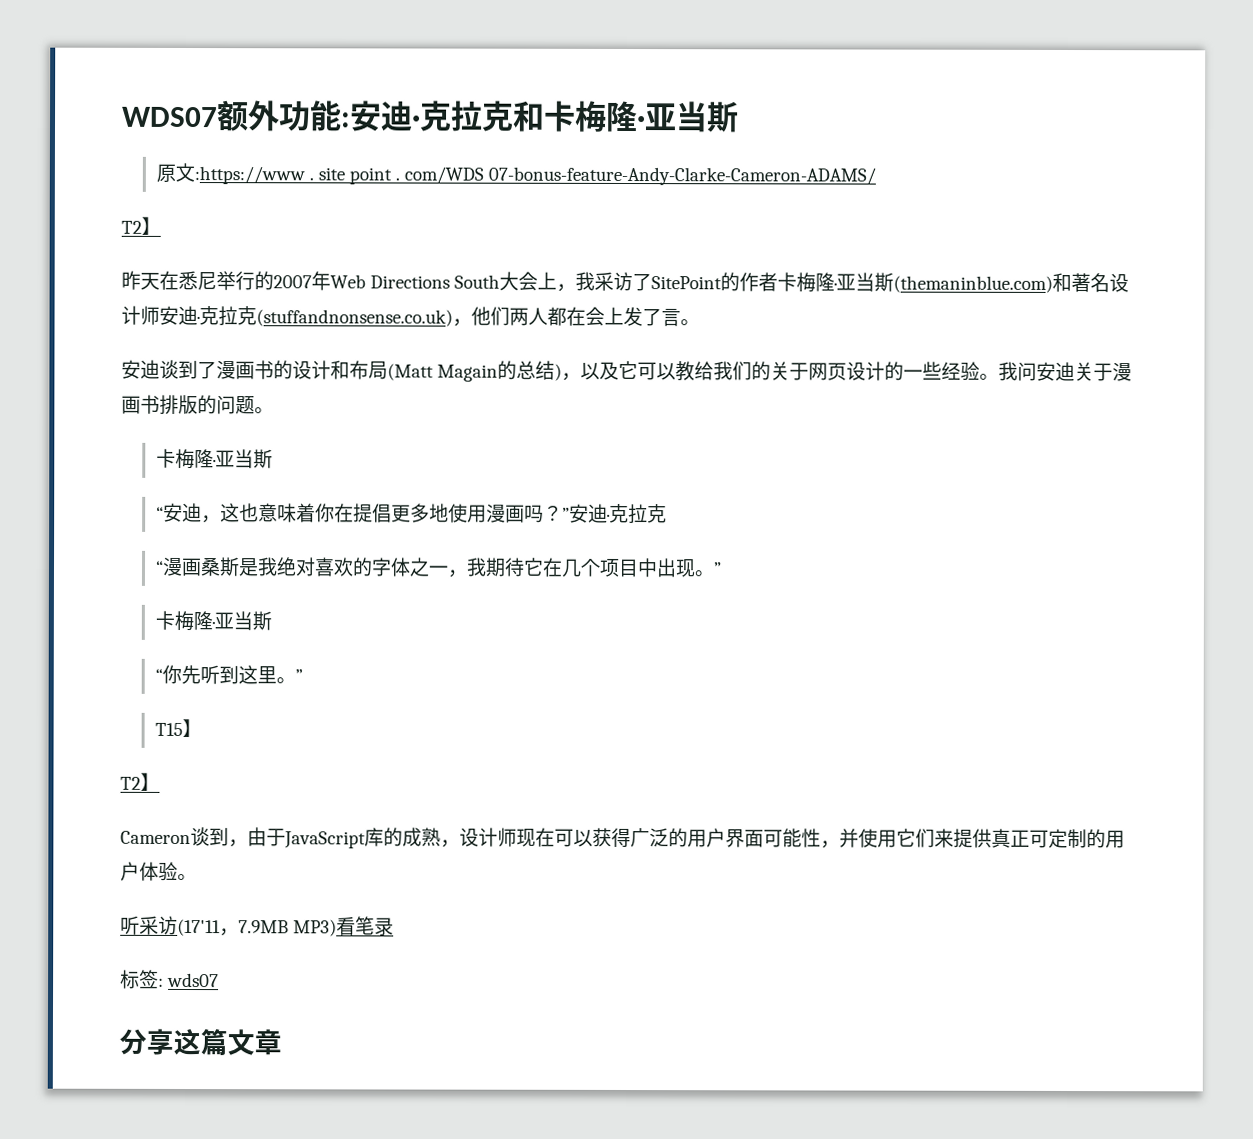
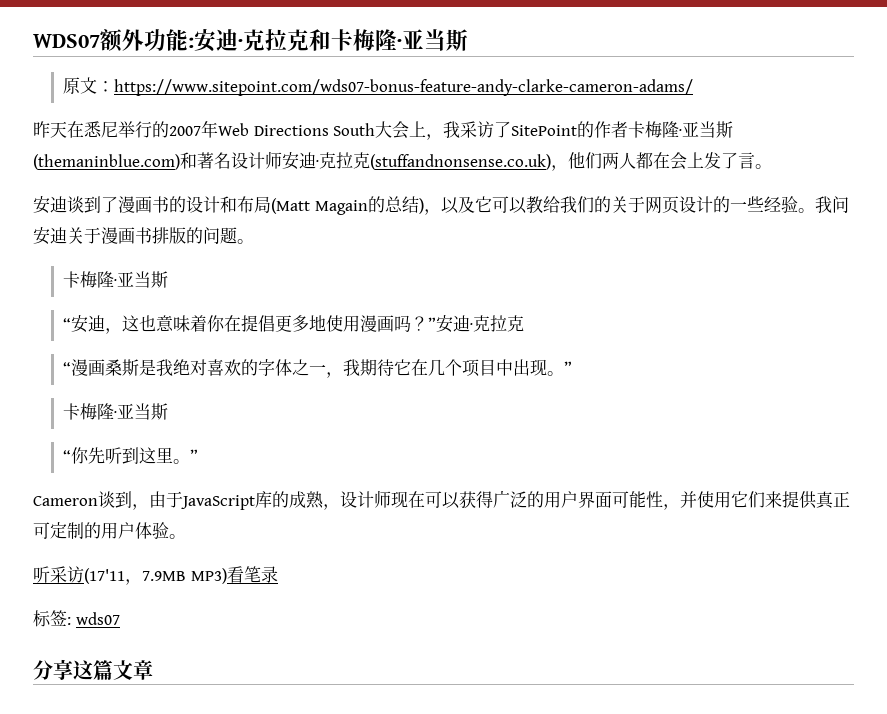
[193,166,877,186] [121,216,161,235] :https://www . site point . com/WDS 07-bonus-feature-Andy-Clarke-Cameron-ADAMS/ // T2】 -> [97,79,694,96] ：https://www.sitepoint.com/wds07-bonus-feature-andy-clarke-cameron-adams/
[154,718,202,738] [120,772,160,791] // T15】 // T2】 -> (199, 455) none

